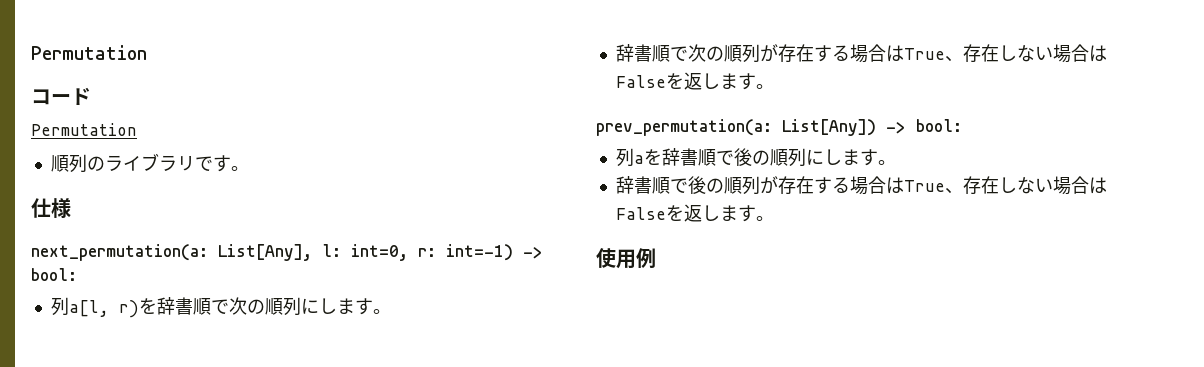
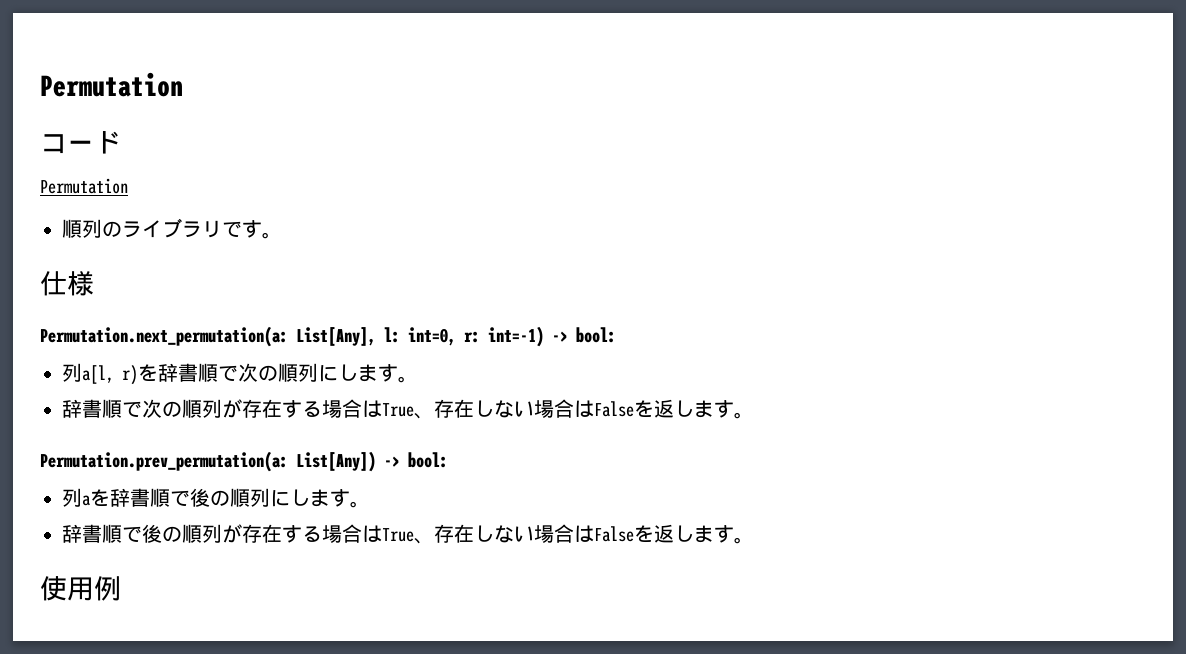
[31,244,208,261] next_permutation(a: -> [40,326,288,347] Permutation.next_permutation(a:
[596,119,772,136] prev_permutation(a: -> [40,451,288,472] Permutation.prev_permutation(a:

